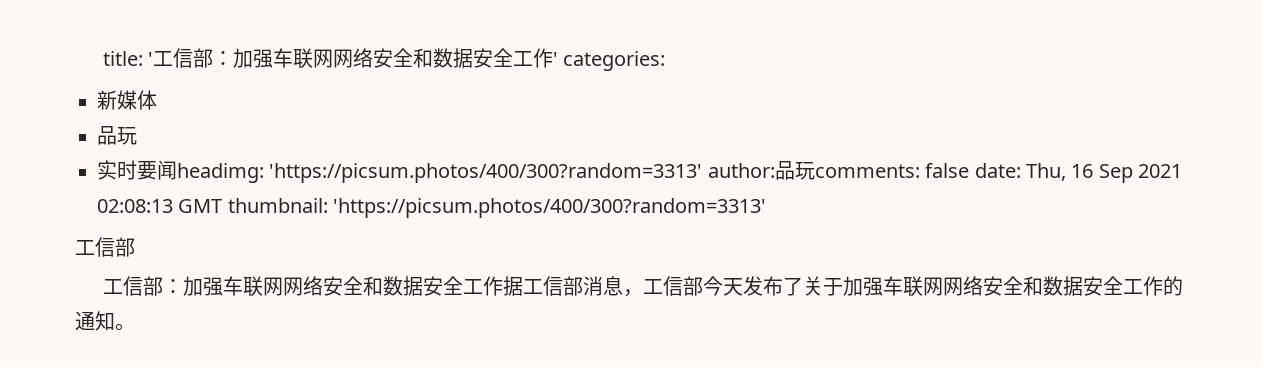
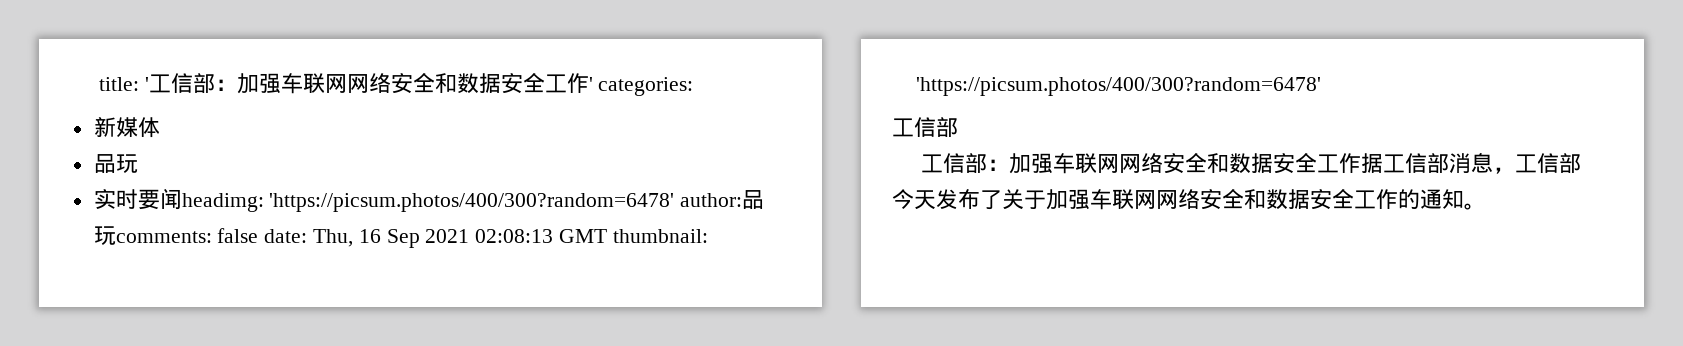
[269,163,703,183] 'https://picsum.photos/400/300?random=3313' -> [269,193,675,212] 'https://picsum.photos/400/300?random=6478'
[333,198,767,218] 'https://picsum.photos/400/300?random=3313' -> [915,77,1321,96] 'https://picsum.photos/400/300?random=6478'

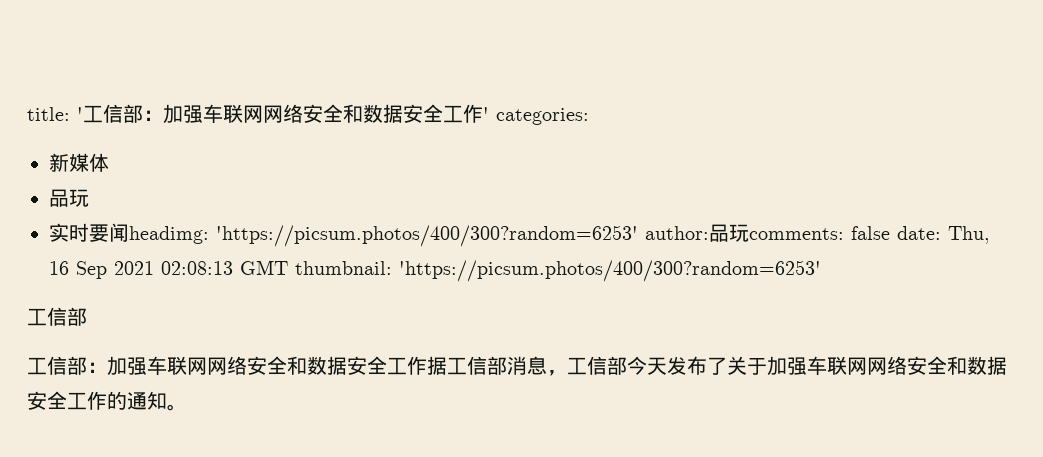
[269,193,675,212] 'https://picsum.photos/400/300?random=6478' -> [216,225,638,247] 'https://picsum.photos/400/300?random=6253'
[915,77,1321,96] 'https://picsum.photos/400/300?random=6478' -> [399,260,821,282] 'https://picsum.photos/400/300?random=6253'

